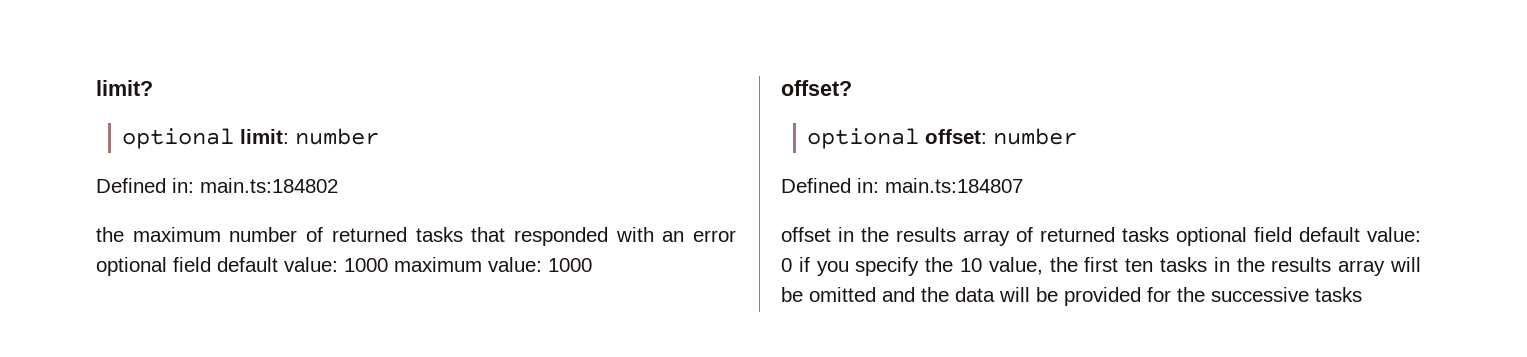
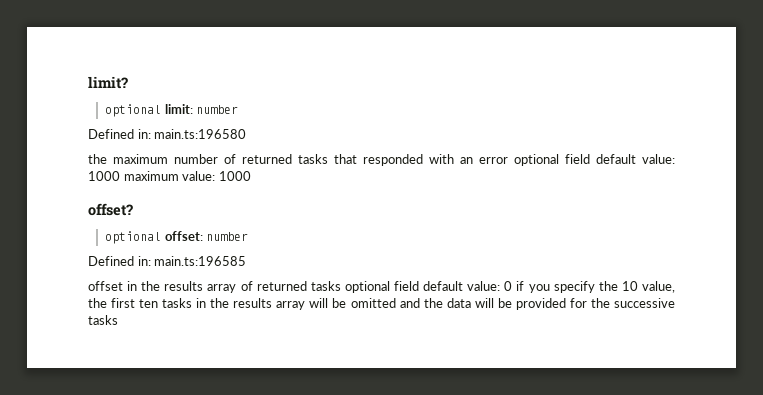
[200,178,338,193] main.ts:184802 -> [154,129,247,139] main.ts:196580
[885,178,1023,193] main.ts:184807 -> [154,256,247,266] main.ts:196585

